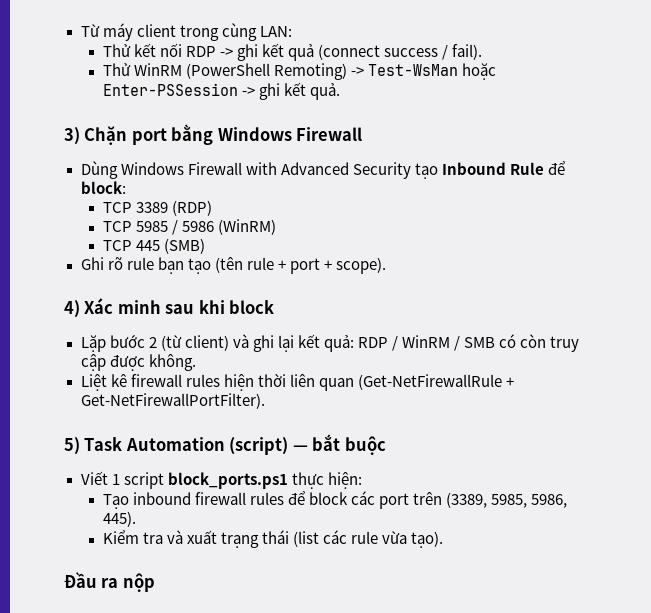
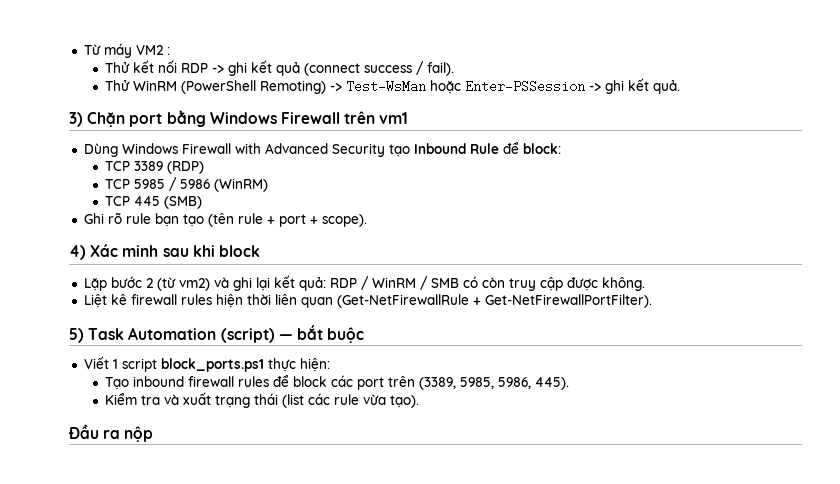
[136,23,292,41] client trong cùng LAN: -> [135,45,170,55] VM2 :
(363, 134) none -> [344,111,409,124] trên vm1
[184,335,229,351] client) -> [178,278,210,291] vm2)

